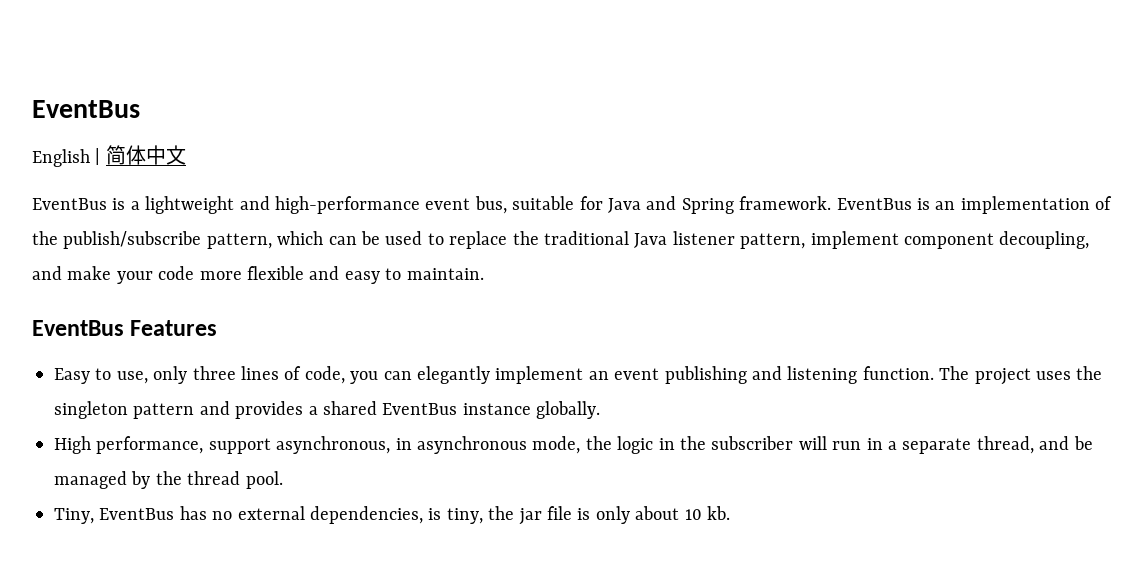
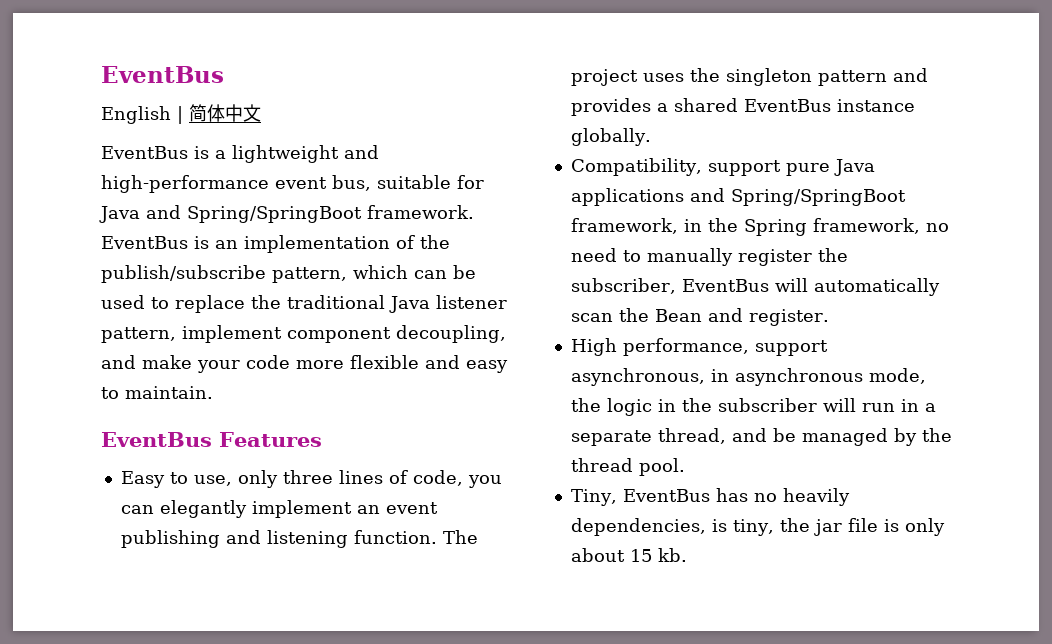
[681,198,734,214] Spring -> [187,206,362,223] Spring/SpringBoot
(601, 410) none -> [570,158,875,176] [570,188,906,206] [570,218,949,236] [570,248,848,266] [570,278,940,296] [570,308,829,326] // Compatibility, support pure Java applications and Spring/SpringBoot framework, in the Spring framework, no need to manually register the subscriber, EventBus will automatically scan the Bean and register.
[237,506,305,520] external -> [782,488,850,506] heavily
[684,509,702,520] 10 -> [629,549,652,562] 15

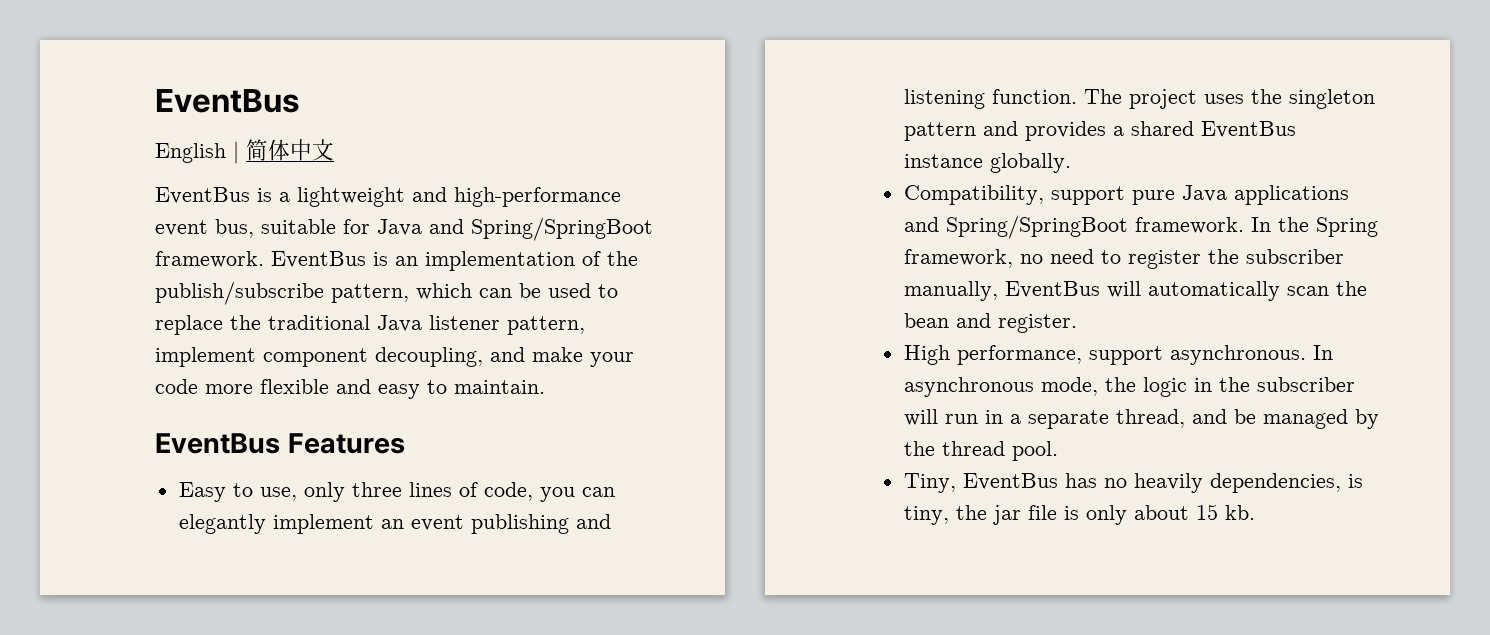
[570,218,702,234] framework, in -> [1134,217,1271,234] framework. In
[646,248,733,266] manually -> (1121, 257) none
[570,278,676,294] subscriber, -> [1245,249,1344,264] [903,281,998,301] subscriber manually,
[654,309,702,322] Bean -> [903,313,949,328] bean
[570,368,729,386] asynchronous, in -> [1169,345,1333,365] asynchronous. In

